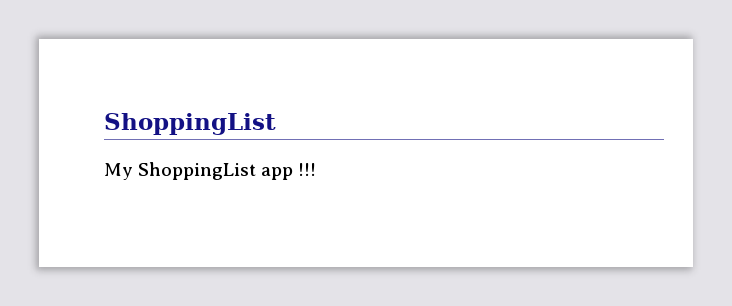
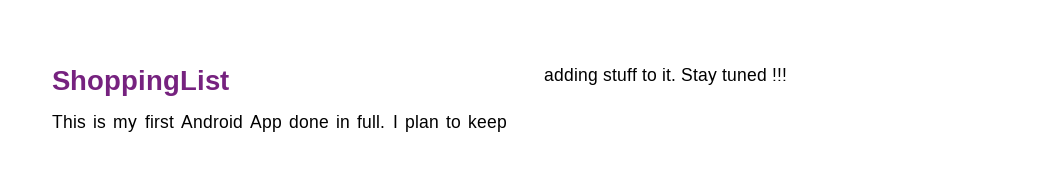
[104,162,294,180] My ShoppingList app -> [52,115,508,132] [544,68,767,85] This is my first Android App done in full. I plan to keep adding stuff to it. Stay tuned

